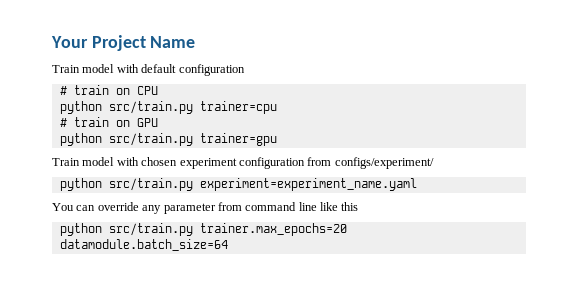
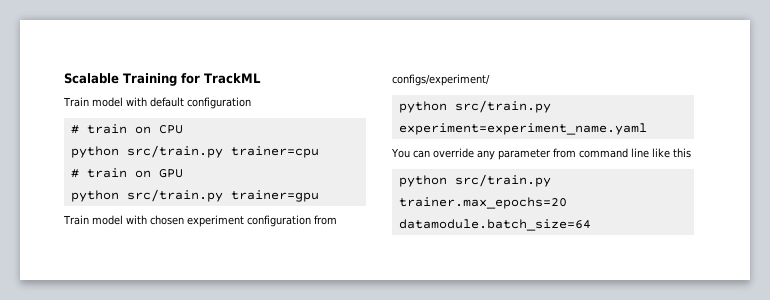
[51,35,196,51] Your Project Name -> [64,73,261,86] Scalable Training for TrackML

